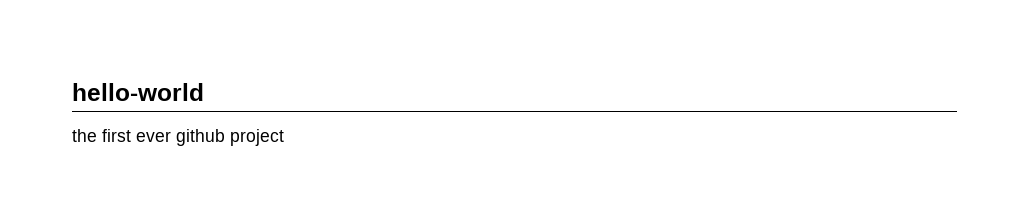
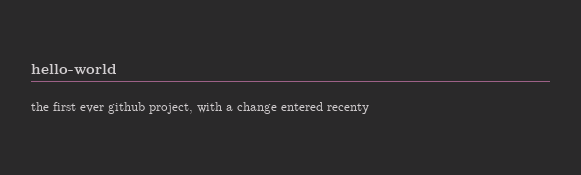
[230,129,284,146] project -> [149,102,369,114] project, with a change entered recenty

